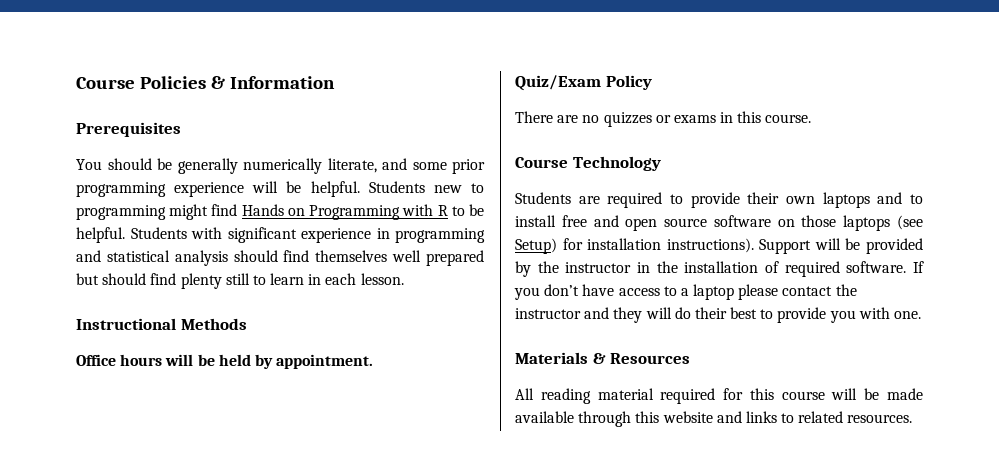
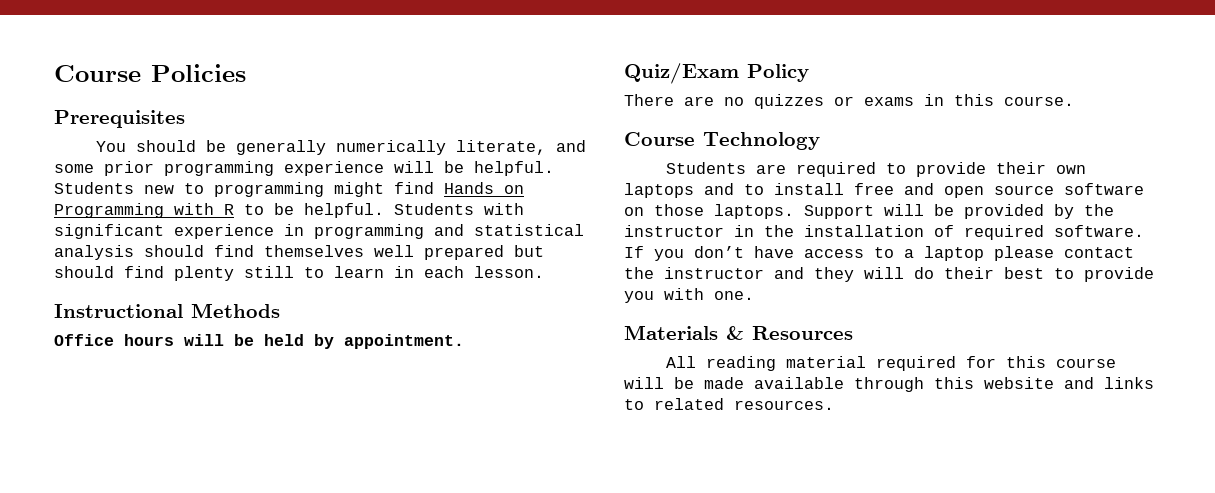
[211,76,336,89] & Information -> (246, 73) none
[843,215,923,231] [515,238,754,254] laptops (see Setup) for installation instructions). -> [714,204,794,219] laptops.

